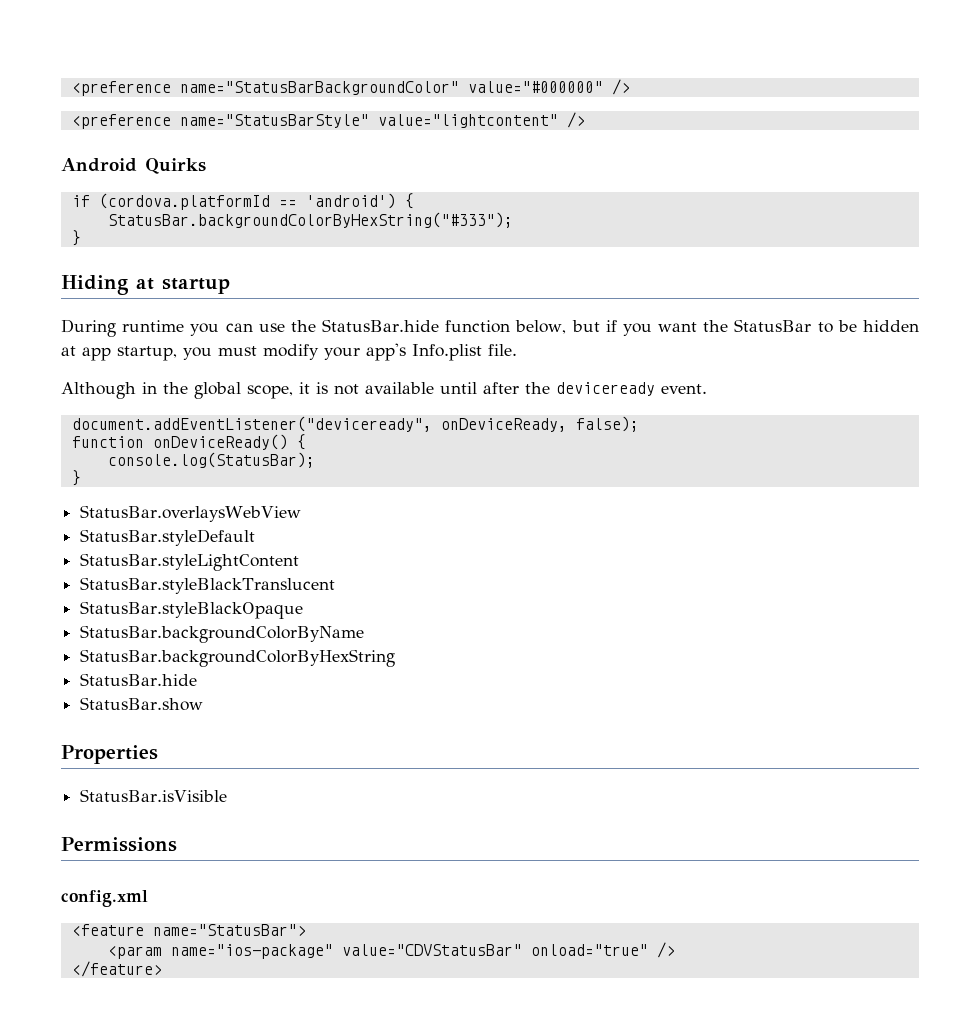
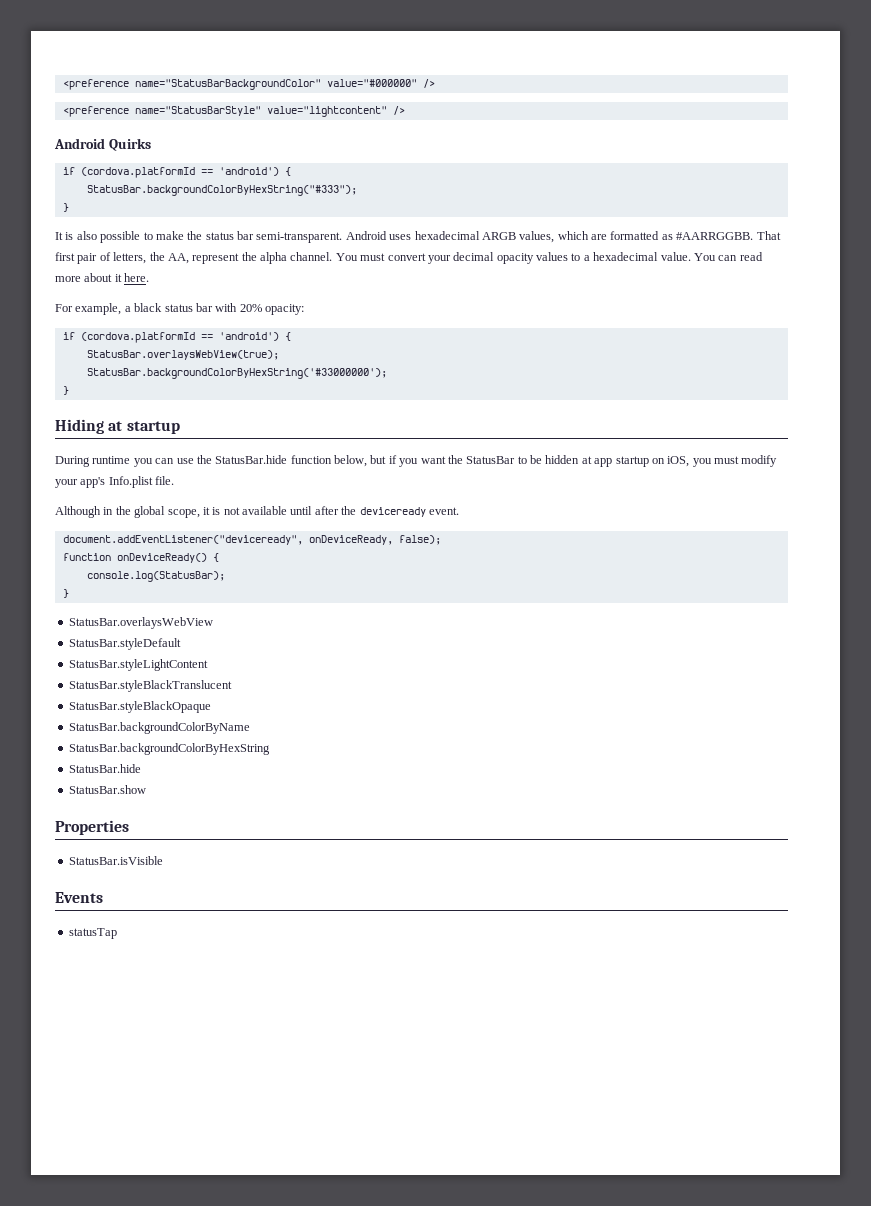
(81, 238) none -> [55,231,781,243] [55,252,763,264] [55,273,150,282] [55,303,304,315] [62,332,291,343] [86,350,279,360] [86,368,387,379] [62,386,69,395] // It is also possible to make the status bar semi-transparent. Android uses hexadecimal ARGB values, which are formatted as #AARRGGBB. That first pair of letters, the AA, represent the alpha channel. You must convert your decimal opacity values to a hexadecimal value. You can read more about it here. // For example, a black status bar with 20% opacity: // if (cordova.platformId == 'android') { // StatusBar.overlaysWebView(true); // StatusBar.backgroundColorByHexString('#33000000'); // }
[117,346,177,361] startup, -> [615,456,690,467] startup on iOS,
[61,837,177,852] [61,890,148,907] [71,924,306,936] [107,942,675,959] [71,961,162,977] Permissions // config.xml // <feature name="StatusBar"> // <param name="ios-package" value="CDVStatusBar" onload="true" /> // </feature> -> [55,892,103,903] [68,928,117,939] Events // statusTap

